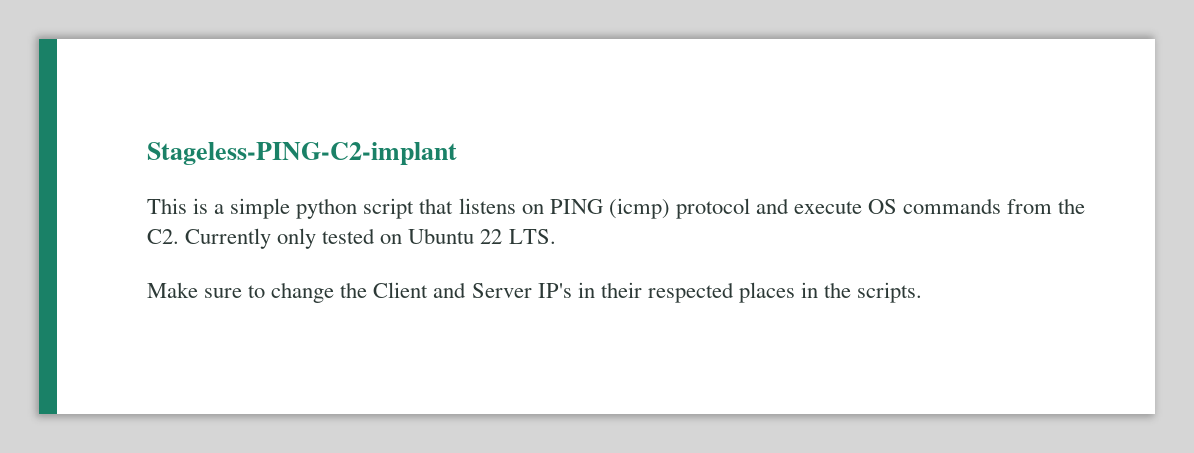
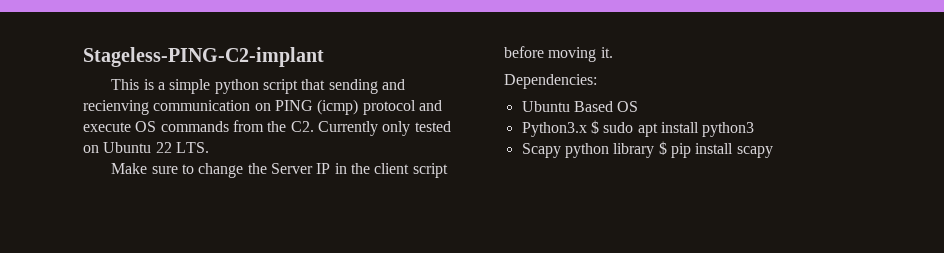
[458,198,516,214] listens -> [328,79,406,94] [83,100,251,115] sending and recienving communication
[373,282,923,303] Client and Server IP's in their respected places in the scripts. -> [271,163,448,178] [504,46,613,62] [504,74,597,89] [521,101,639,112] [521,120,755,137] [521,141,773,158] Server IP in the client script before moving it. // Dependencies: // Ubuntu Based OS // Python3.x $ sudo apt install python3 // Scapy python library $ pip install scapy

